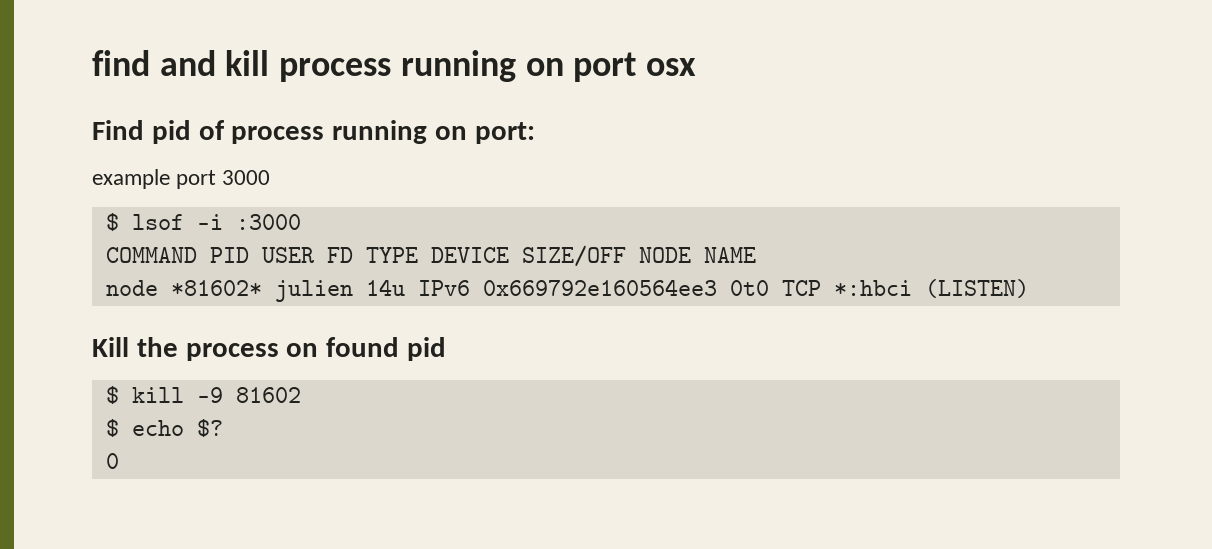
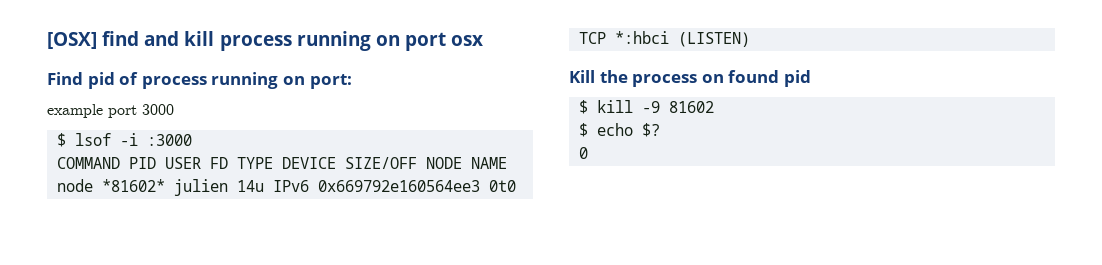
(92, 63) none -> [47,32,97,49] [OSX]

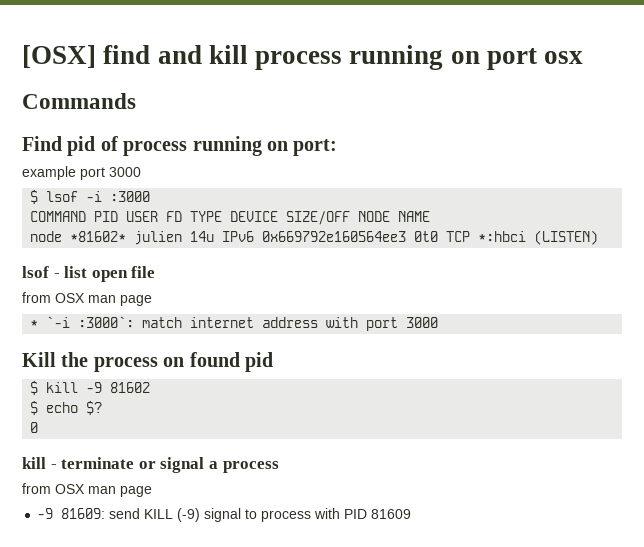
(484, 40) none -> [22,93,136,109] // Commands
(750, 39) none -> [22,266,156,282] [22,292,152,306] [30,316,439,331] // lsof - list open file // from OSX man page // * `-i :3000`: match internet address with port 3000
(588, 153) none -> [22,457,279,473] [22,483,152,497] [37,508,412,522] // kill - terminate or signal a process // from OSX man page // -9 81609: send KILL (-9) signal to process with PID 81609

